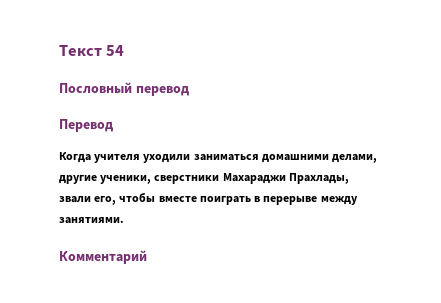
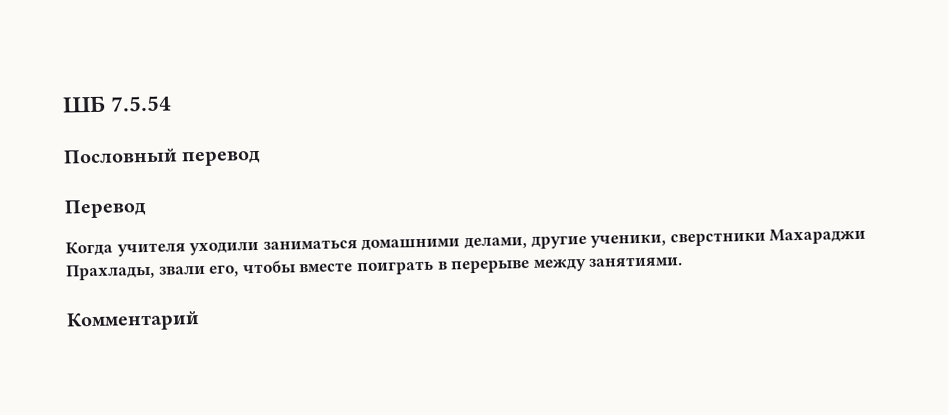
[59,45,125,56] Текст 54 -> [62,95,173,113] ШБ 7.5.54

